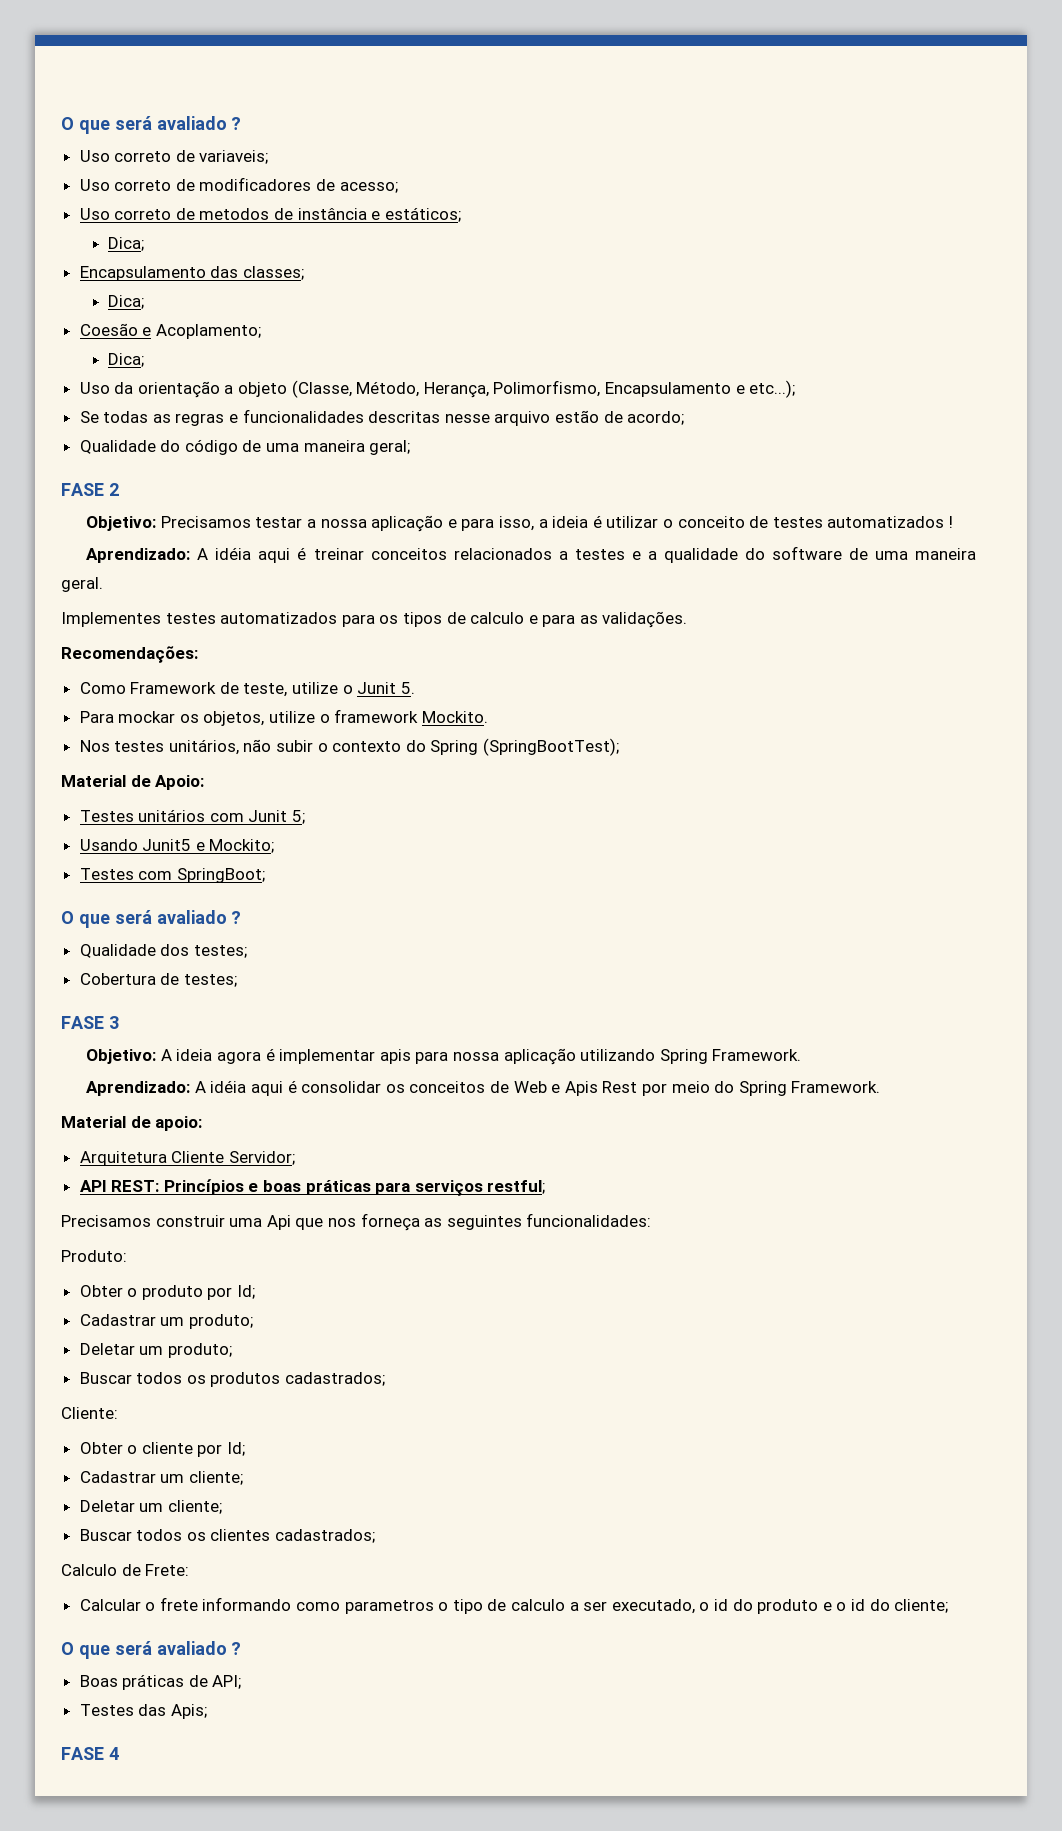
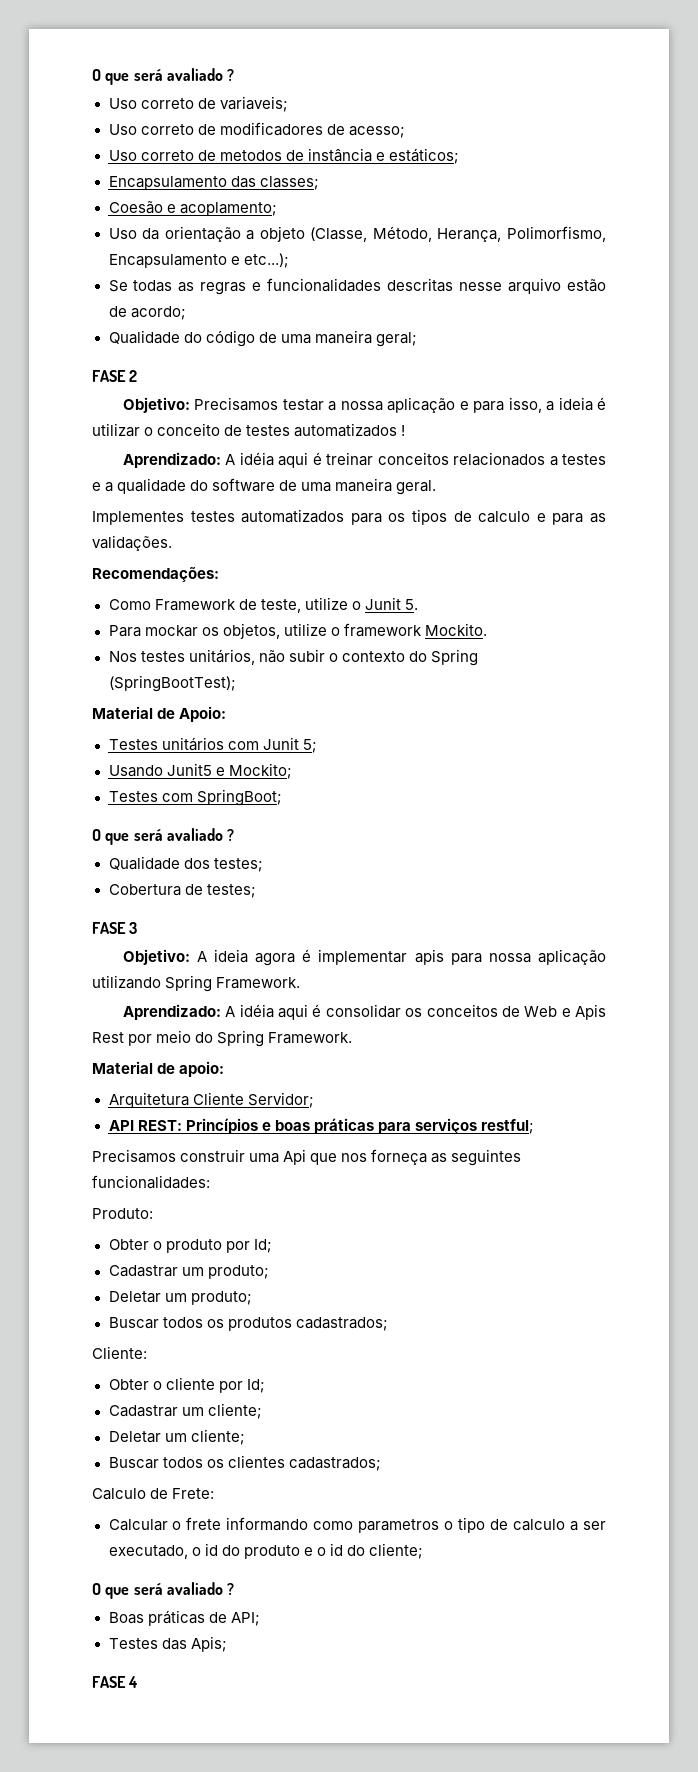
[108,237,145,251] // Dica; -> (459, 156) none
[108,295,145,309] // Dica; -> (319, 183) none
[155,324,261,339] [108,353,145,367] Acoplamento; // Dica; -> [179,202,277,216] acoplamento;

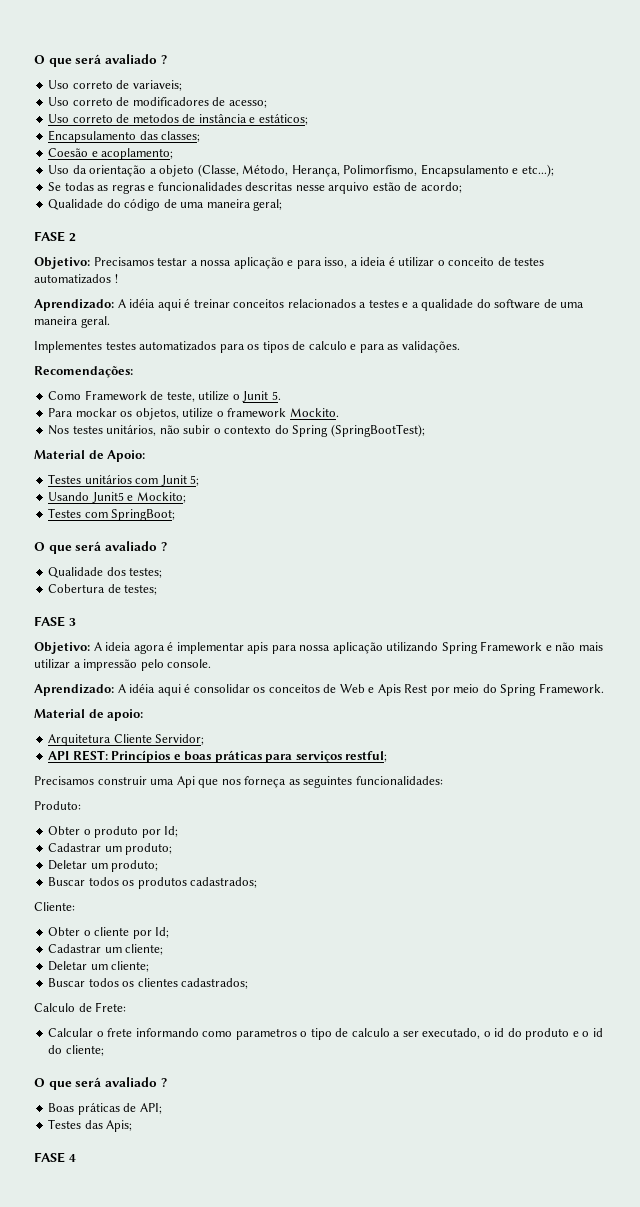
[216,977,301,989] Framework. -> [480,641,603,652] [34,659,212,671] Framework e não mais utilizar a impressão pelo console.

